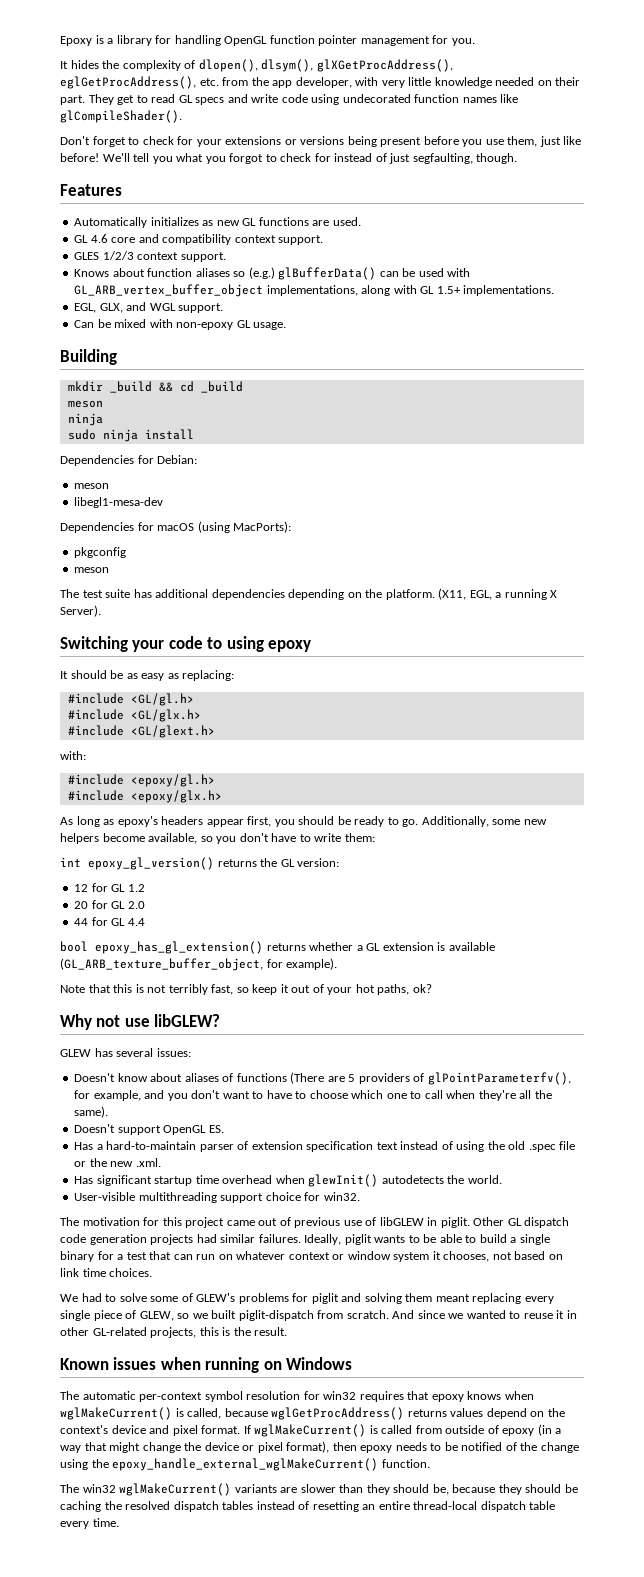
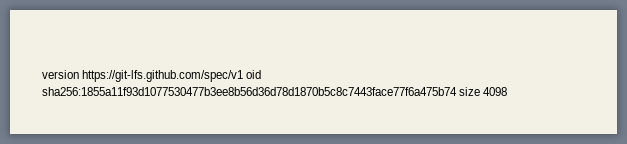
[60,35,475,46] [60,59,453,72] [60,76,581,89] [60,94,519,105] [60,110,182,123] [60,136,582,147] [60,153,518,164] [60,184,122,196] [74,217,361,228] [74,234,324,245] [74,251,226,262] [74,267,471,280] [74,284,555,297] [74,302,224,313] [74,319,287,330] [60,349,117,365] [67,381,243,393] [67,400,103,408] [67,413,103,426] [67,429,194,442] [60,455,198,466] [74,483,110,489] [74,497,164,508] [60,521,292,533] [74,547,127,558] [74,567,110,573] [60,588,558,600] [60,605,101,617] [60,636,312,652] [60,670,235,681] [67,693,194,706] [67,709,201,722] [67,725,215,738] [60,751,86,760] [67,774,215,787] [67,790,222,803] [60,816,547,827] [60,833,375,844] [60,857,340,870] [74,883,145,892] [74,900,145,909] [74,917,145,926] [60,941,495,954] [60,958,338,971] [60,984,432,995] [60,1014,221,1030] [60,1048,191,1057] [74,1072,571,1085] [74,1090,552,1101] [74,1106,109,1118] [74,1124,224,1135] [74,1141,576,1152] [74,1158,161,1167] [74,1174,502,1187] [74,1192,360,1203] [60,1217,570,1228] [60,1234,550,1245] [60,1251,563,1262] [60,1268,153,1277] [60,1293,554,1304] [60,1310,577,1321] [60,1327,288,1338] [60,1357,353,1373] [60,1391,534,1402] [60,1407,565,1420] [60,1424,562,1437] [60,1441,579,1453] [60,1458,430,1471] [60,1483,578,1496] [60,1501,556,1512] [60,1518,119,1529] Epoxy is a library for handling OpenGL function pointer management for you. // It hides the complexity of dlopen(), dlsym(), glXGetProcAddress(), eglGetProcAddress(), etc. from the app developer, with very little knowledge needed on their part. They get to read GL specs and write code using undecorated function names like glCompileShader(). // Don't forget to check for your extensions or versions being present before you use them, just like before! We'll tell you what you forgot to check for instead of just segfaulting, though. // Features // Automatically initializes as new GL functions are used. // GL 4.6 core and compatibility context support. // GLES 1/2/3 context support. // Knows about function aliases so (e.g.) glBufferData() can be used with GL_ARB_vertex_buffer_object implementations, along with GL 1.5+ implementations. // EGL, GLX, and WGL support. // Can be mixed with non-epoxy GL usage. // Building // mkdir _build && cd _build // meson // ninja // sudo ninja install // Dependencies for Debian: // meson // libegl1-mesa-dev // Dependencies for macOS (using MacPorts): // pkgconfig // meson // The test suite has additional dependencies depending on the platform. (X11, EGL, a running X Server). // Switching your code to using epoxy // It should be as easy as replacing: // #include <GL/gl.h> // #include <GL/glx.h> // #include <GL/glext.h> // with: // #include <epoxy/gl.h> // #include <epoxy/glx.h> // As long as epoxy's headers appear first, you should be ready to go. Additionally, some new helpers become available, so you don't have to write them: // int epoxy_gl_version() returns the GL version: // 12 for GL 1.2 // 20 for GL 2.0 // 44 for GL 4.4 // bool epoxy_has_gl_extension() returns whether a GL extension is available (GL_ARB_texture_buffer_object, for example). // Note that this is not terribly fast, so keep it out of your hot paths, ok? // Why not use libGLEW? // GLEW has several issues: // Doesn't know about aliases of functions (There are 5 providers of glPointParameterfv(), for example, and you don't want to have to choose which one to call when they're all the same). // Doesn't support OpenGL ES. // Has a hard-to-maintain parser of extension specification text instead of using the old .spec file or the new .xml. // Has significant startup time overhead when glewInit() autodetects the world. // User-visible multithreading support choice for win32. // The motivation for this project came out of previous use of libGLEW in piglit. Other GL dispatch code generation projects had similar failures. Ideally, piglit wants to be able to build a single binary for a test that can run on whatever context or window system it chooses, not based on link time choices. // We had to solve some of GLEW's problems for piglit and solving them meant replacing every single piece of GLEW, so we built piglit-dispatch from scratch. And since we wanted to reuse it in other GL-related projects, this is the result. // Known issues when running on Windows // The automatic per-context symbol resolution for win32 requires that epoxy knows when wglMakeCurrent() is called, because wglGetProcAddress() returns values depend on the context's device and pixel format. If wglMakeCurrent() is called from outside of epoxy (in a way that might change the device or pixel format), then epoxy needs to be notified of the change using the epoxy_handle_external_wglMakeCurrent() function. // The win32 wglMakeCurrent() variants are slower than they should be, because they should be caching the resolved dispatch tables instead of resetting an entire thread-local dispatch table every time. -> [42,70,262,82] [42,87,508,96] version https://git-lfs.github.com/spec/v1 oid sha256:1855a11f93d1077530477b3ee8b56d36d78d1870b5c8c7443face77f6a475b74 size 4098

